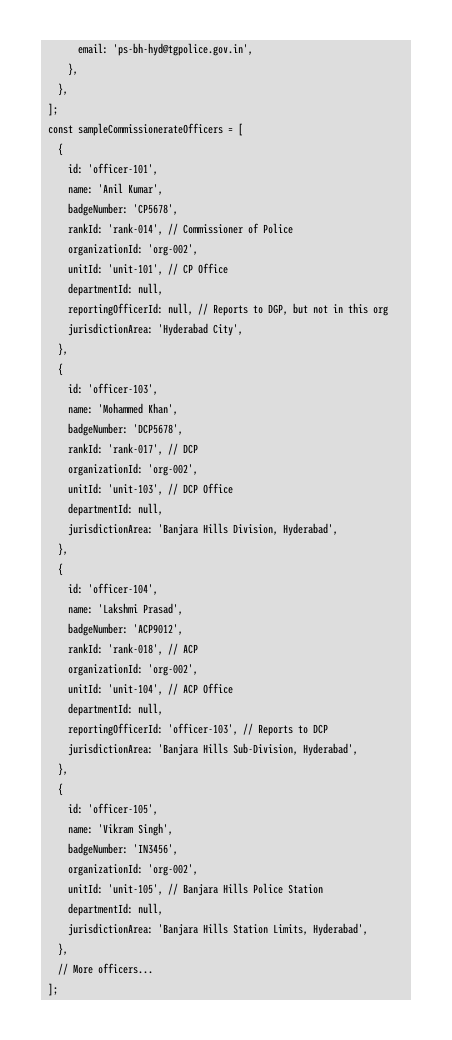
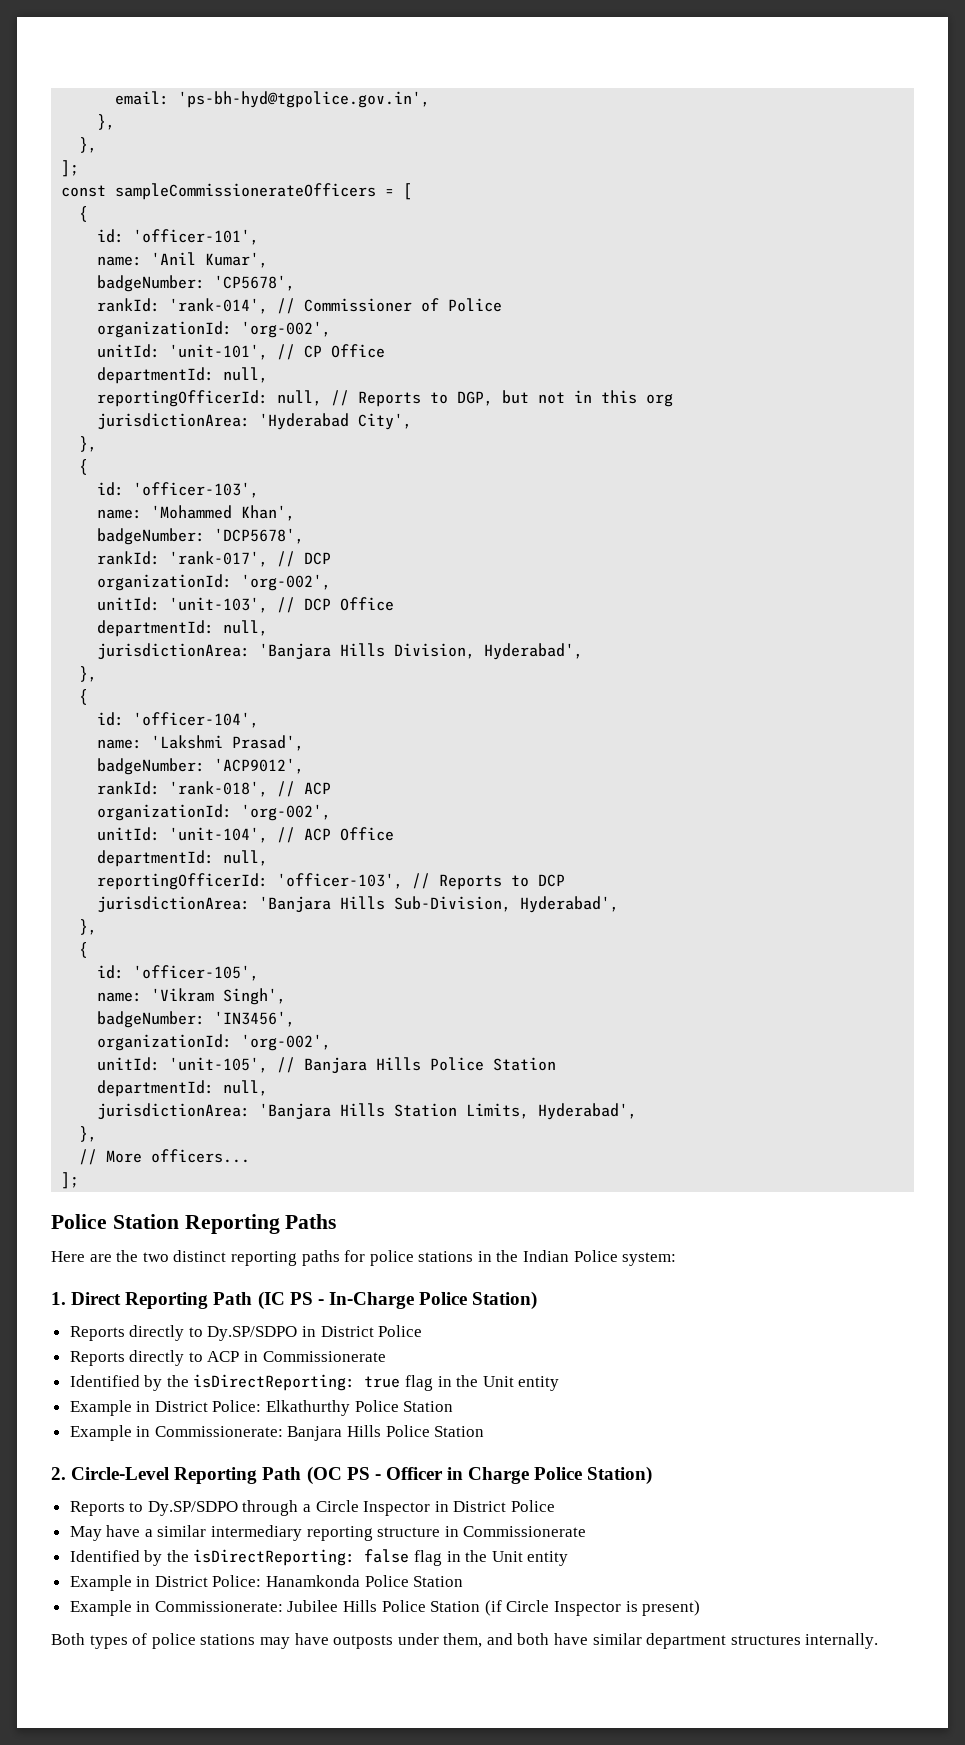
(58, 989) none -> [51,1214,337,1234] [51,1250,677,1266] [51,1291,538,1310] [69,1325,423,1341] [69,1350,386,1366] [69,1374,560,1391] [69,1400,454,1416] [69,1425,485,1441] [51,1466,653,1485] [69,1500,556,1516] [69,1525,587,1541] [69,1549,569,1566] [69,1575,464,1591] [69,1600,701,1616] [51,1633,879,1649] // Police Station Reporting Paths // Here are the two distinct reporting paths for police stations in the Indian Police system: // 1. Direct Reporting Path (IC PS - In-Charge Police Station) // Reports directly to Dy.SP/SDPO in District Police // Reports directly to ACP in Commissionerate // Identified by the isDirectReporting: true flag in the Unit entity // Example in District Police: Elkathurthy Police Station // Example in Commissionerate: Banjara Hills Police Station // 2. Circle-Level Reporting Path (OC PS - Officer in Charge Police Station) // Reports to Dy.SP/SDPO through a Circle Inspector in District Police // May have a similar intermediary reporting structure in Commissionerate // Identified by the isDirectReporting: false flag in the Unit entity // Example in District Police: Hanamkonda Police Station // Example in Commissionerate: Jubilee Hills Police Station (if Circle Inspector is present) // Both types of police stations may have outposts under them, and both have similar department structures internally.

